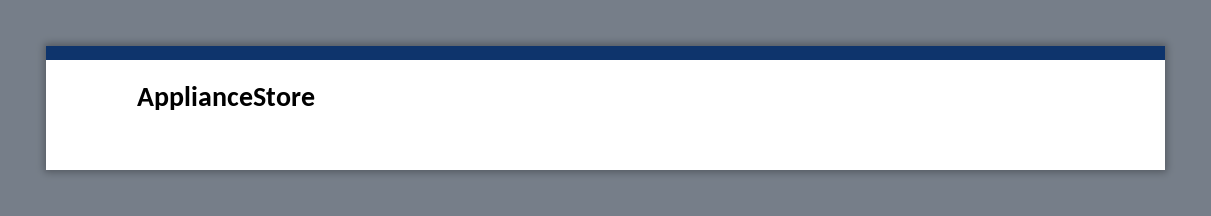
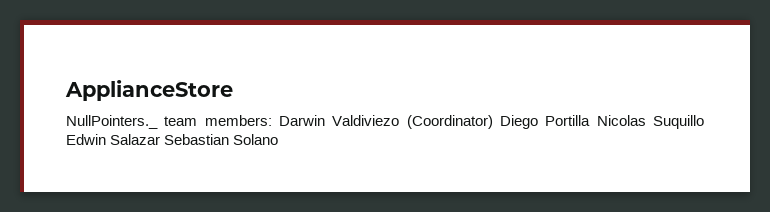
(315, 98) none -> [66,115,704,129] [66,134,279,145] // NullPointers._ team members: Darwin Valdiviezo (Coordinator) Diego Portilla Nicolas Suquillo Edwin Salazar Sebastian Solano

